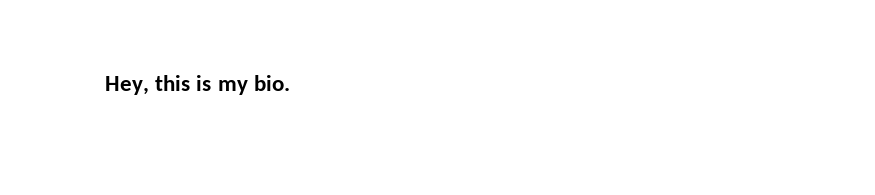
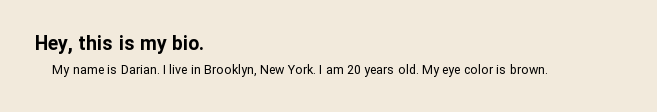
(290, 83) none -> [52,64,548,77] // My name is Darian. I live in Brooklyn, New York. I am 20 years old. My eye color is brown.

